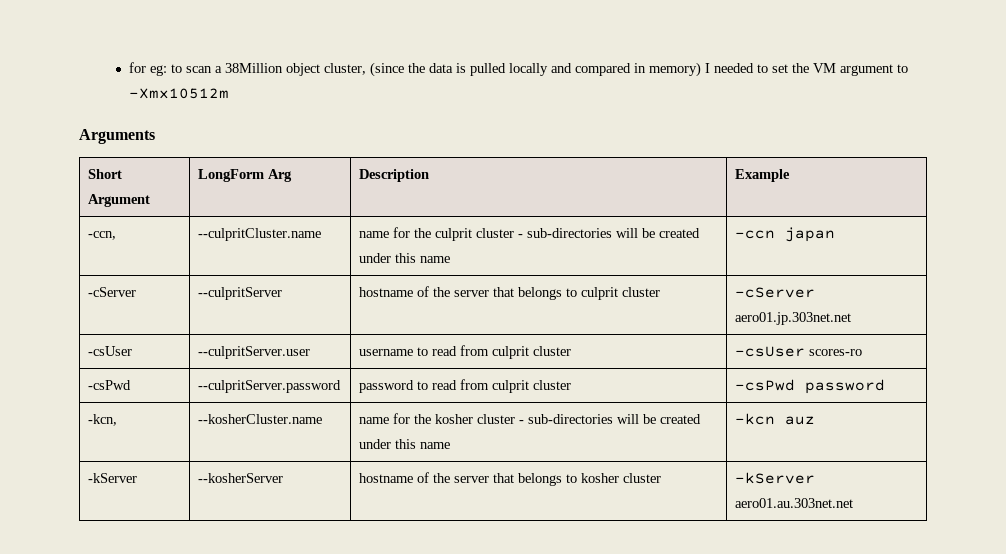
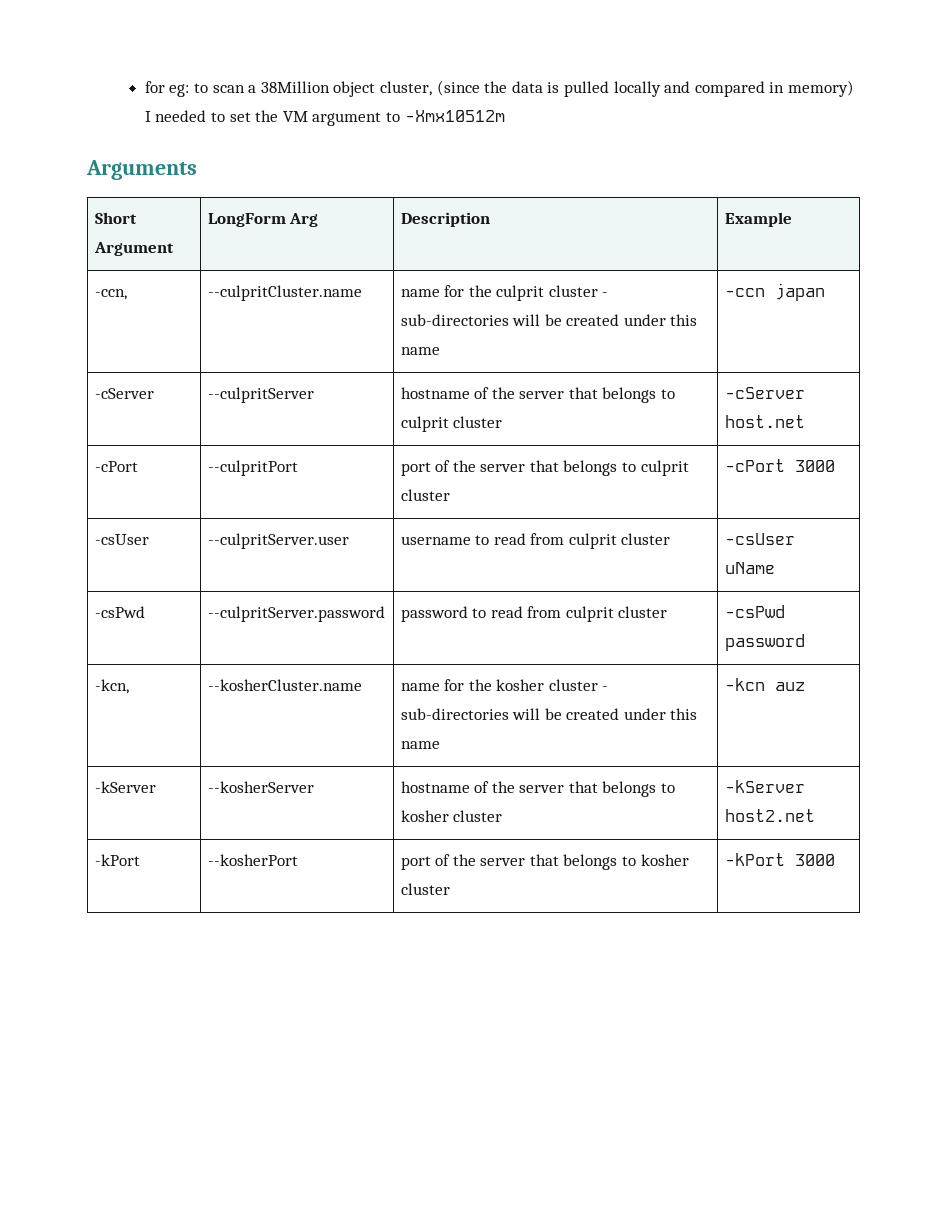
[735,312,852,325] aero01.jp.303net.net -> [724,415,805,428] [94,461,138,472] [207,460,298,476] [400,460,689,476] [400,489,450,501] [724,459,835,472] host.net // -cPort | --culpritPort | port of the server that belongs to culprit cluster | -cPort 3000
[809,349,863,356] scores-ro -> [724,562,775,574] uName
[735,498,854,508] aero01.au.303net.net -> [724,809,815,822] [94,854,140,866] [207,854,298,866] [400,854,689,870] [400,883,450,895] [724,853,835,866] host2.net // -kPort | --kosherPort | port of the server that belongs to kosher cluster | -kPort 3000

